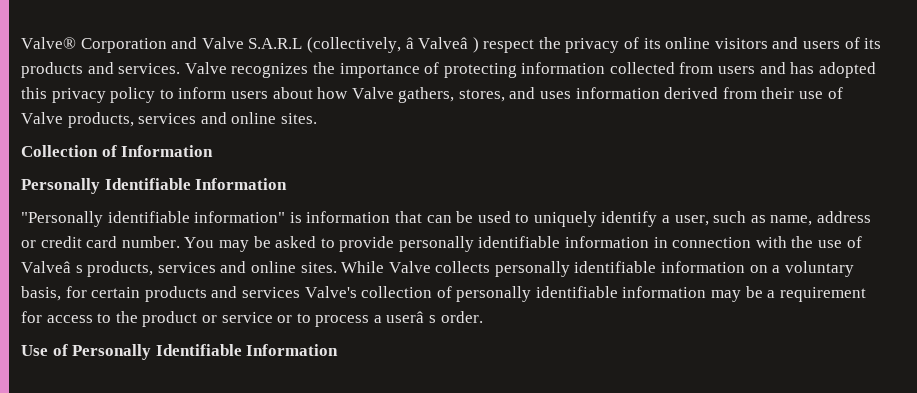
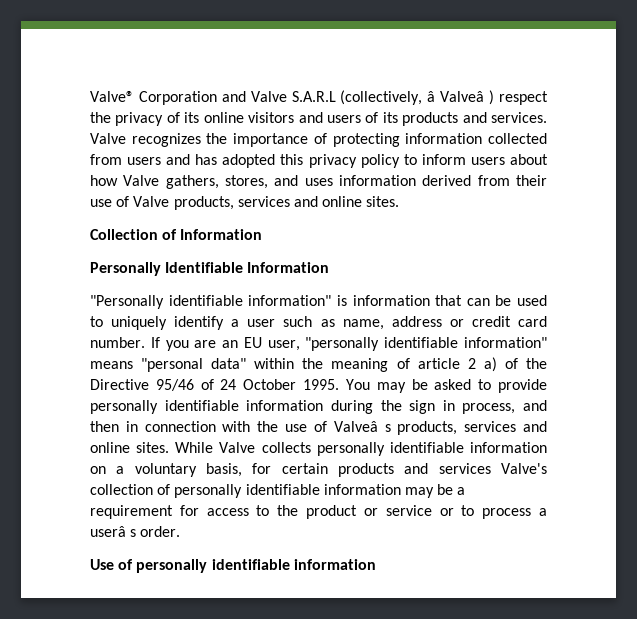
[674,215,709,226] user, -> [247,319,276,327] user
(180, 242) none -> [150,337,547,351] [90,357,547,372] [90,379,340,391] If you are an EU user, "personally identifiable information" means "personal data" within the meaning of article 2 a) of the Directive 95/46 of 24 October 1995.
(650, 242) none -> [330,400,547,414] [90,421,119,432] during the sign in process, and then
[72,344,339,360] Personally Identifiable Information -> [136,559,376,573] personally identifiable information

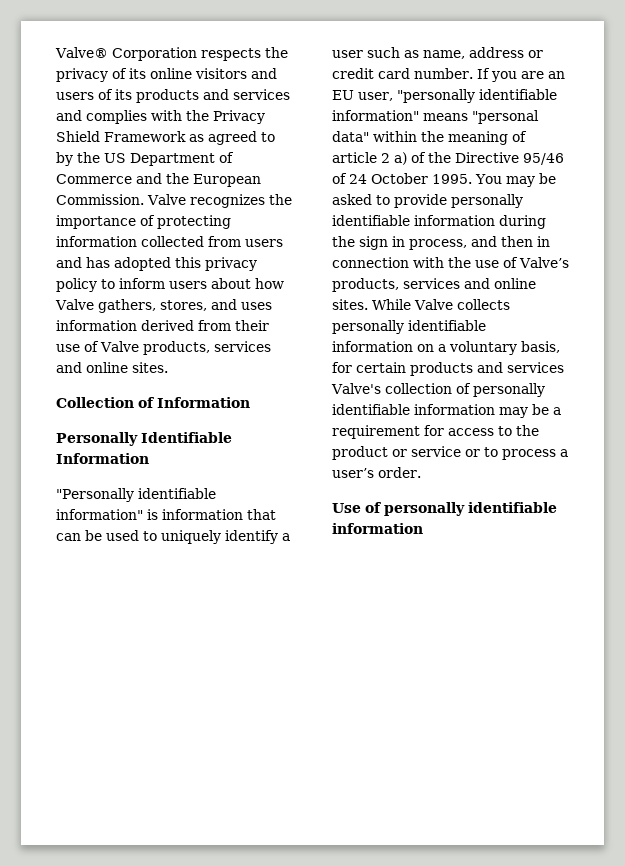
[221,90,549,105] and Valve S.A.R.L (collectively, â Valveâ ) respect -> [200,48,261,61] respects
[491,112,547,123] services. -> [233,89,290,100] [56,110,265,124] [56,131,275,145] [56,152,234,166] [56,173,261,187] [56,194,144,205] services and complies with the Privacy Shield Framework as agreed to by the US Department of Commerce and the European Commission.
[333,421,391,432] Valveâ s -> [519,257,569,268] Valve’s
[90,526,137,537] userâ s -> [332,468,374,478] user’s

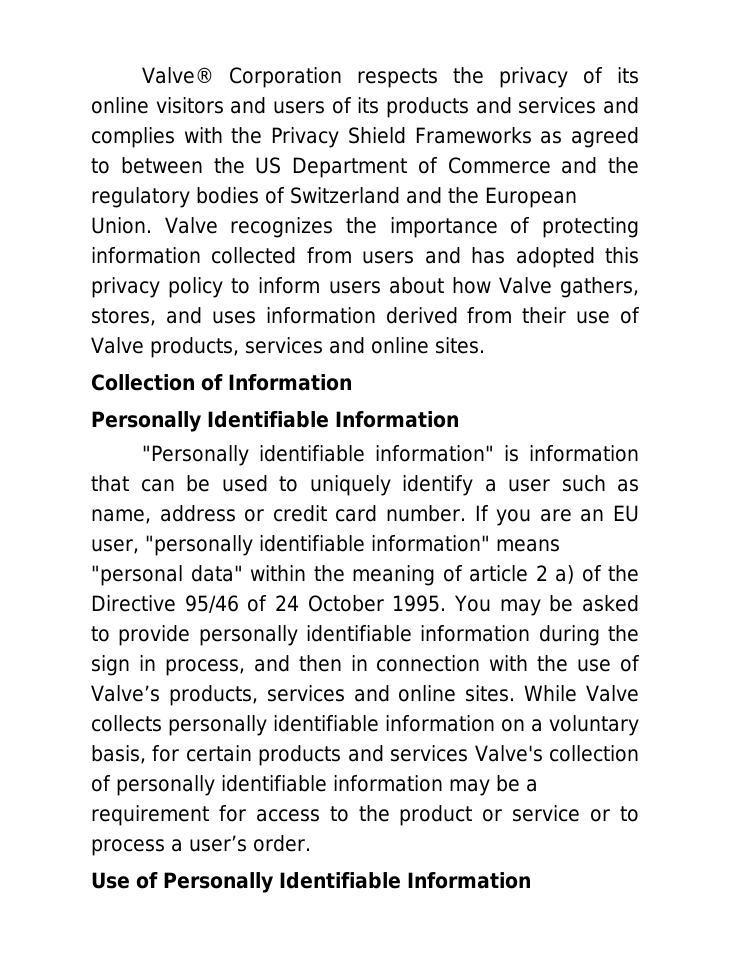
[104,131,186,142] Framework -> [414,127,532,144] Frameworks
[56,152,73,166] by -> [120,157,203,174] between
[193,174,261,187] [56,194,144,205] European Commission. -> [91,187,577,208] [91,217,152,234] regulatory bodies of Switzerland and the European Union.
[384,502,557,516] [332,523,423,534] personally identifiable information -> [163,872,531,893] Personally Identifiable Information

